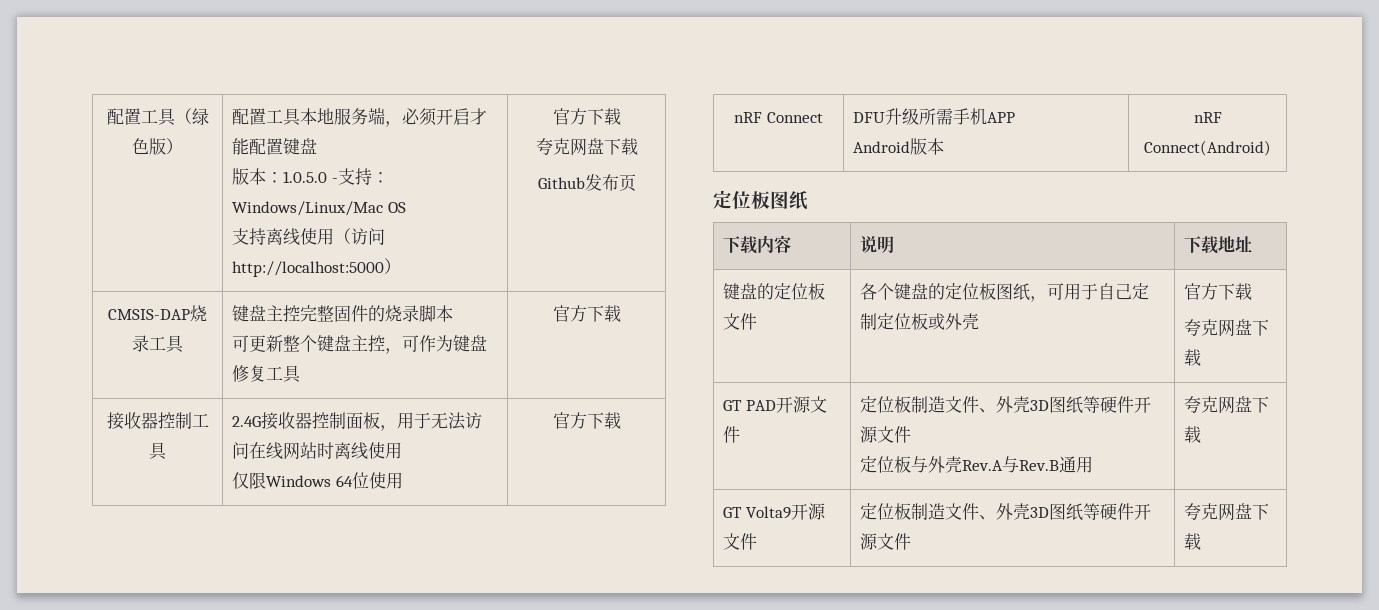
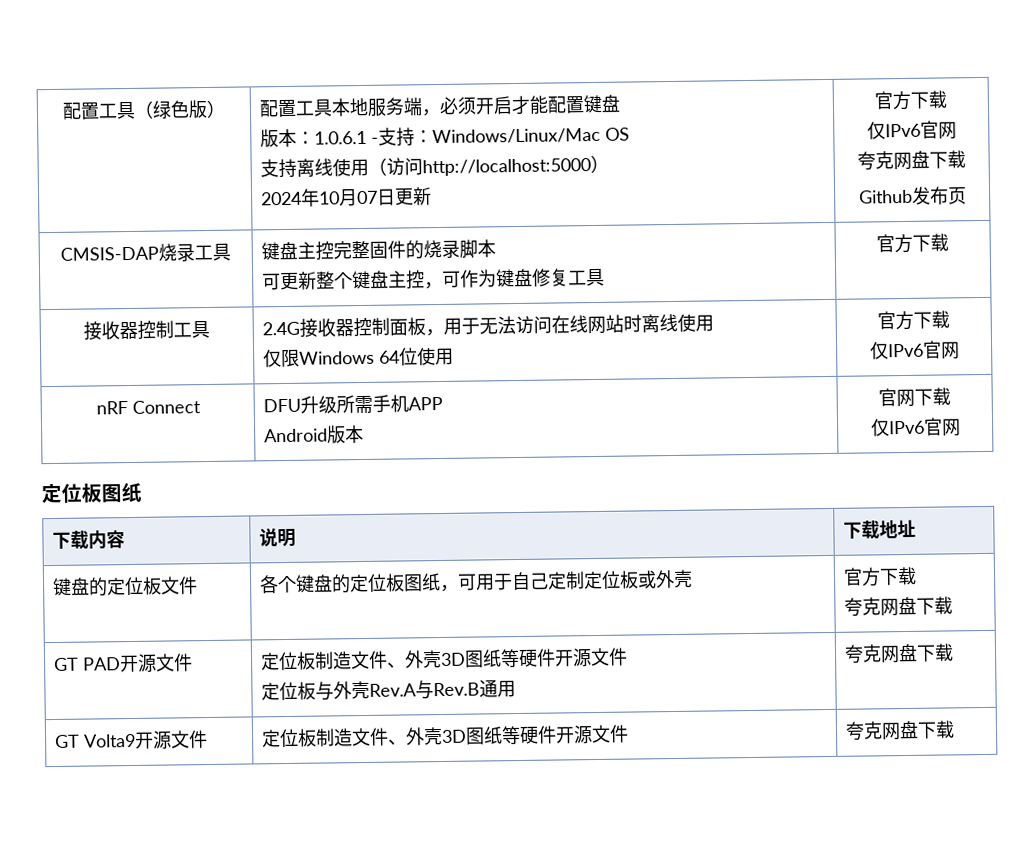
[283,171,328,183] 1.0.5.0 -> [313,130,367,145] 1.0.6.1
[552,108,621,125] | 官方下载 -> [260,187,432,207] [874,90,947,111] [866,120,957,140] // 2024年10月07日更新 | 官方下载 // 仅IPv6官网
(621, 420) none -> [868,340,960,360] // 仅IPv6官网
[1193,112,1222,123] [1144,140,1271,156] nRF Connect(Android) -> [878,387,951,408] [869,417,961,437] 官网下载 // 仅IPv6官网

